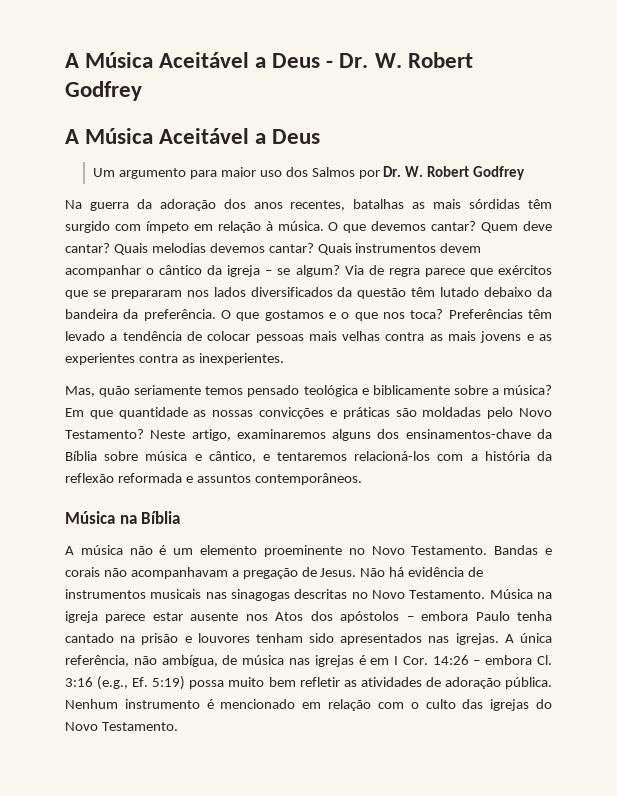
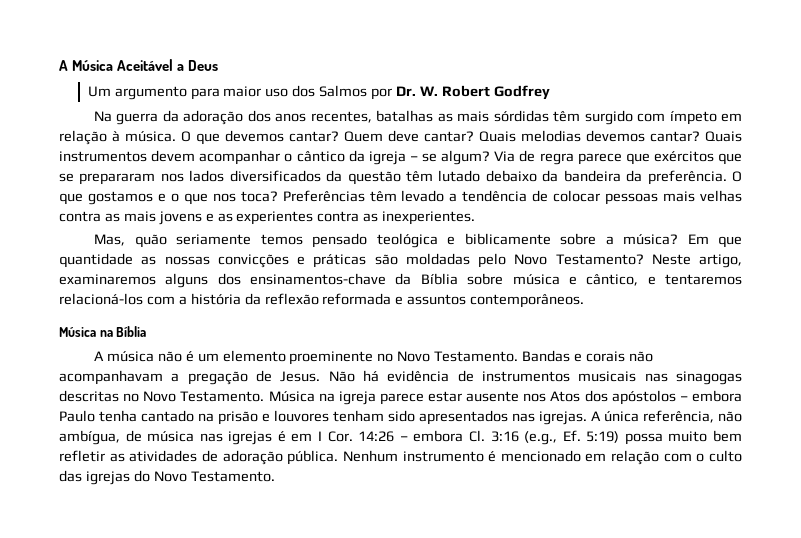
[65,52,473,68] [65,81,142,101] [65,128,321,144] A Música Aceitável a Deus - Dr. W. Robert Godfrey // A Música Aceitável a Deus -> [59,59,219,71] A Música Aceitável a Deus

